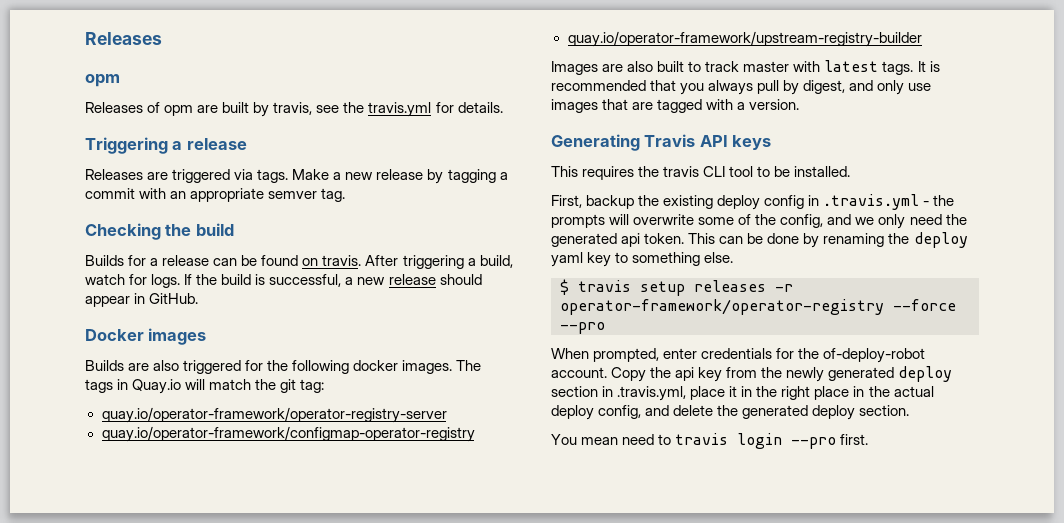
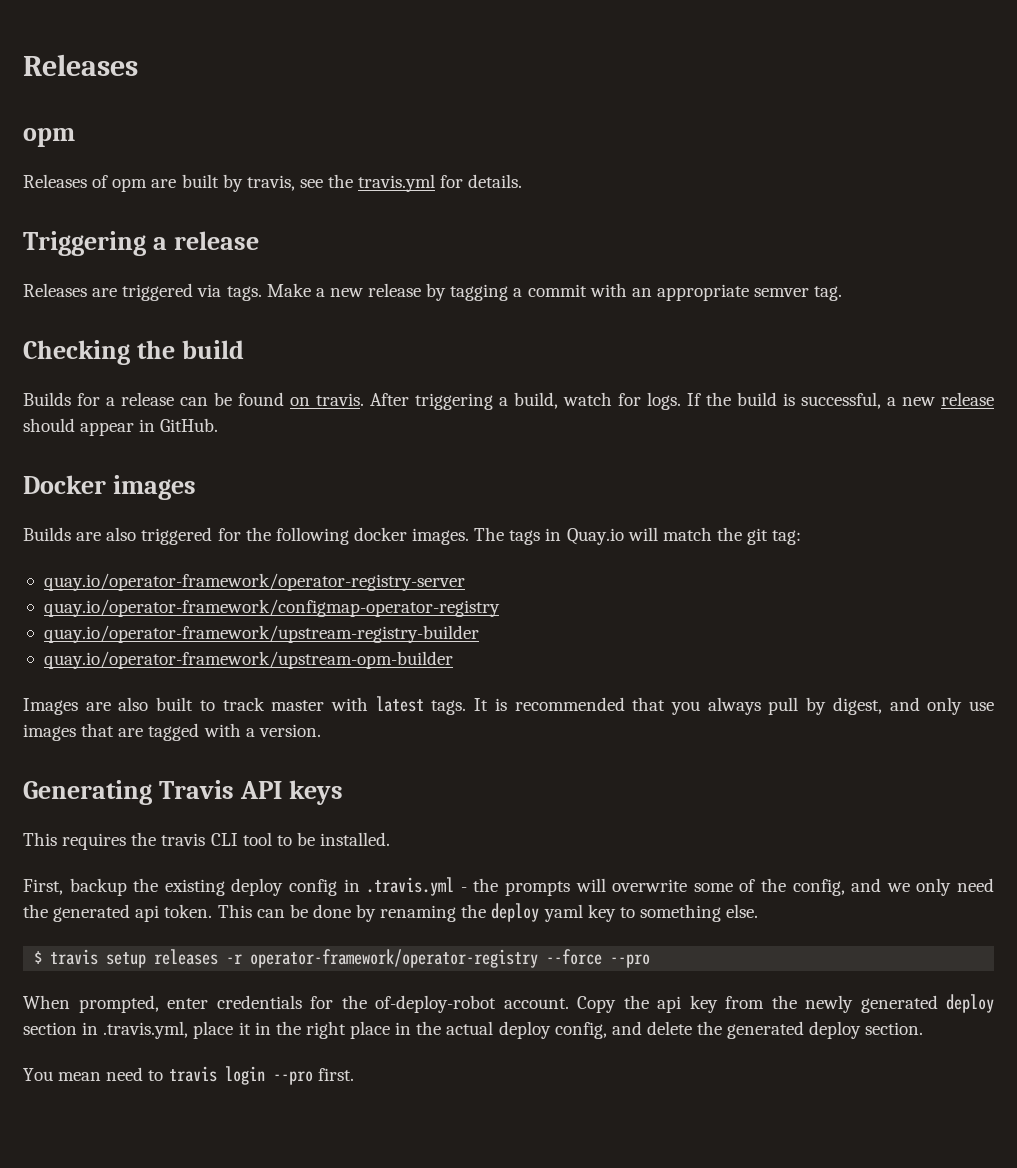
(922, 39) none -> [43,651,453,669] // quay.io/operator-framework/upstream-opm-builder

